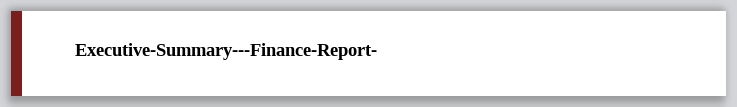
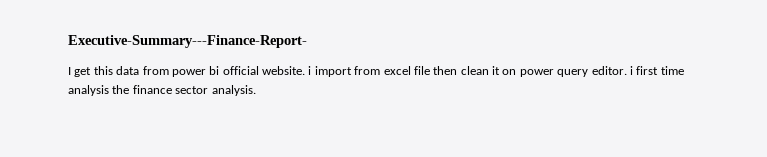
(377, 51) none -> [68,66,684,77] [68,85,256,96] // I get this data from power bi official website. i import from excel file then clean it on power query editor. i first time analysis the finance sector analysis.

